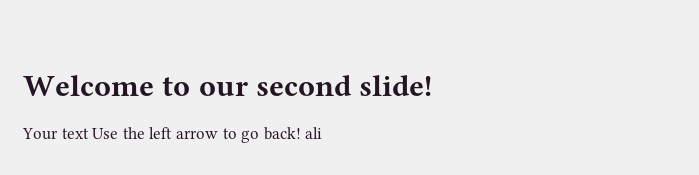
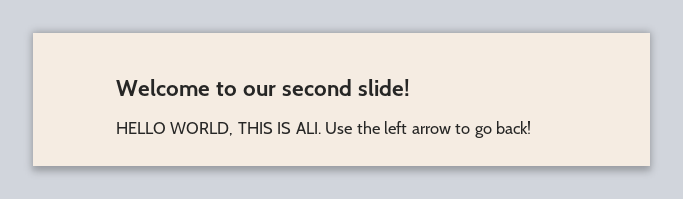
[22,128,89,140] Your text -> [116,122,321,136] HELLO WORLD, THIS IS ALI.
[305,127,323,139] ali -> (532, 127) none

